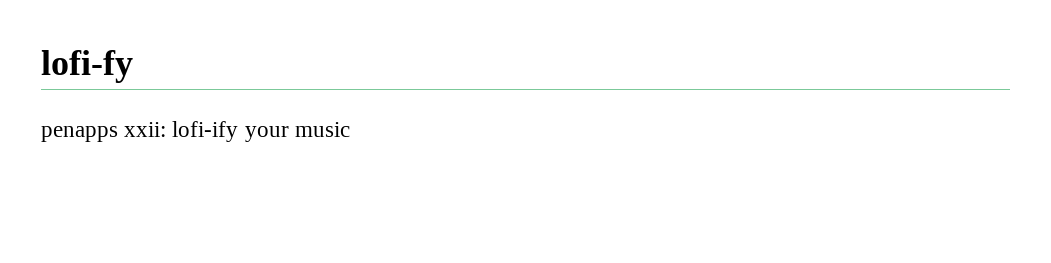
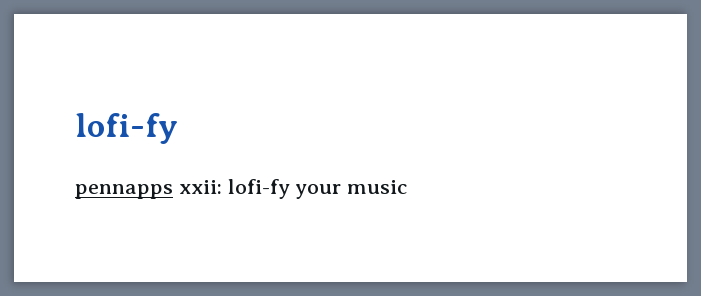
[41,121,239,142] penapps xxii: lofi-ify -> [75,179,290,199] pennapps xxii: lofi-fy

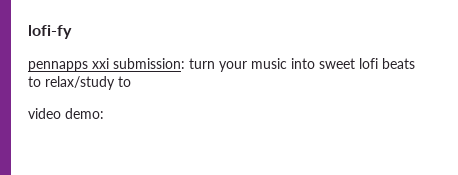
[178,179,408,199] xxii: lofi-fy your music -> [92,58,415,72] [28,76,131,90] [28,108,104,119] xxi submission: turn your music into sweet lofi beats to relax/study to // video demo:

